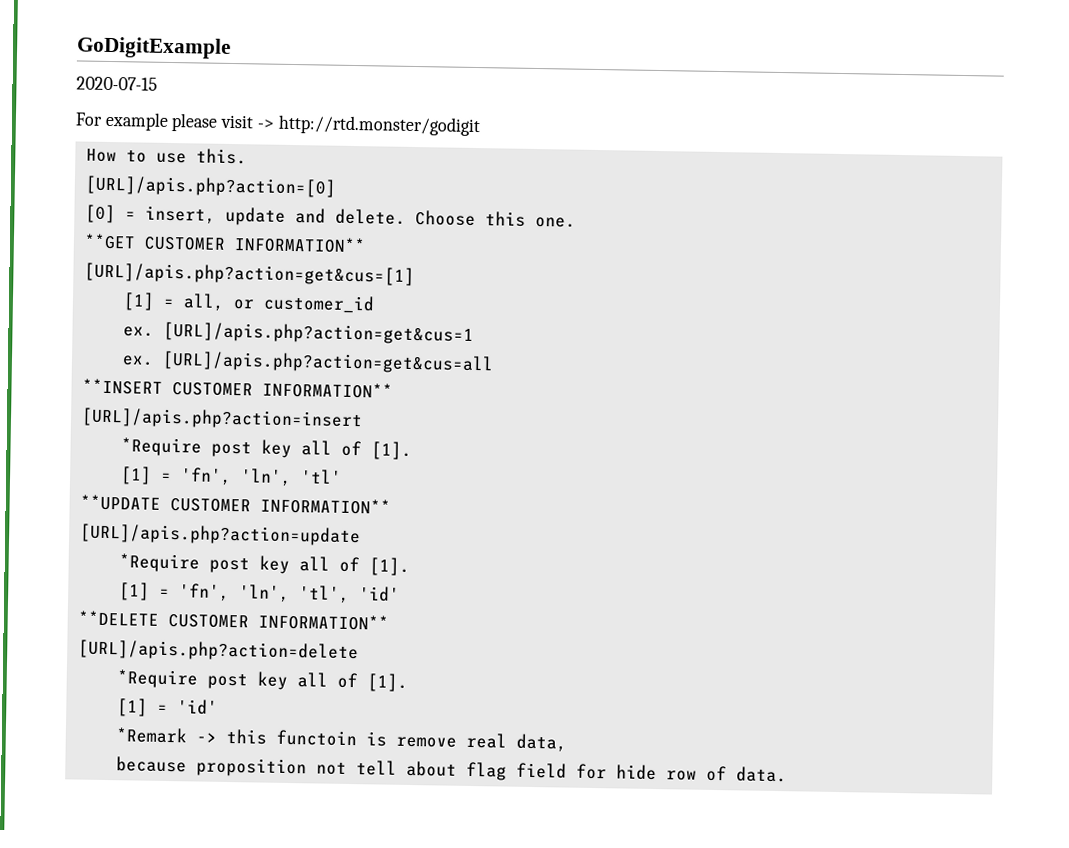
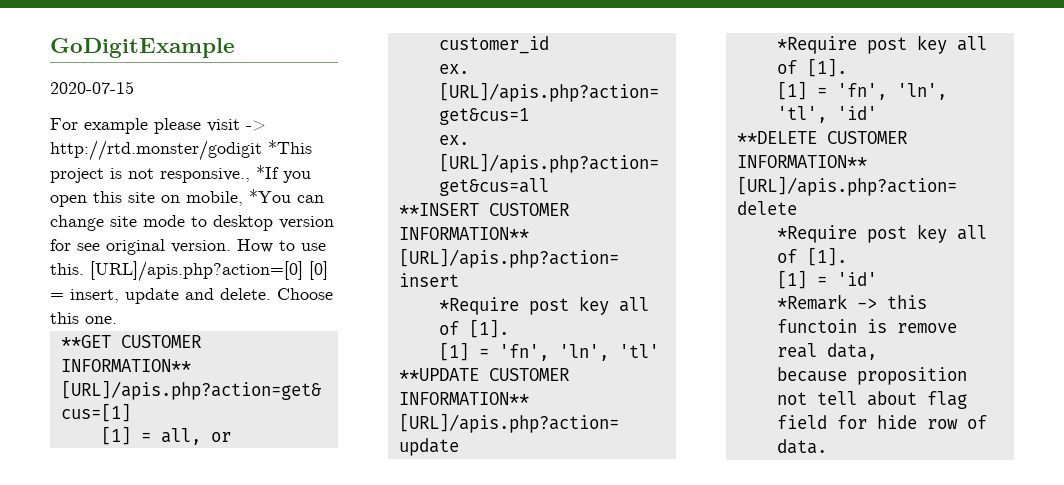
(481, 125) // -> [268,140,312,154] [50,165,311,183] [50,189,324,207] [50,215,334,231] [50,239,231,255] *This project is not responsive., *If you open this site on mobile, *You can change site mode to desktop version for see original version.
(247, 156) // -> (84, 269) none
(336, 186) // -> (303, 271) none

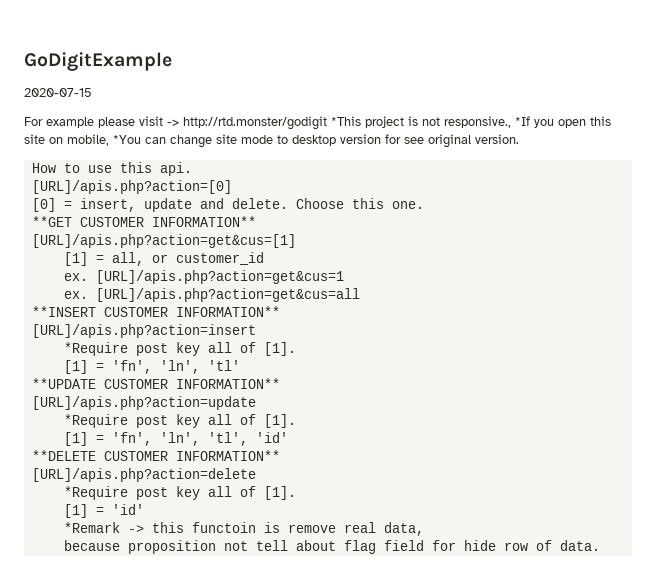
(231, 246) none -> (519, 139) //
[50,263,84,275] this. -> [119,162,192,176] this api. //
(303, 271) none -> (232, 187) //

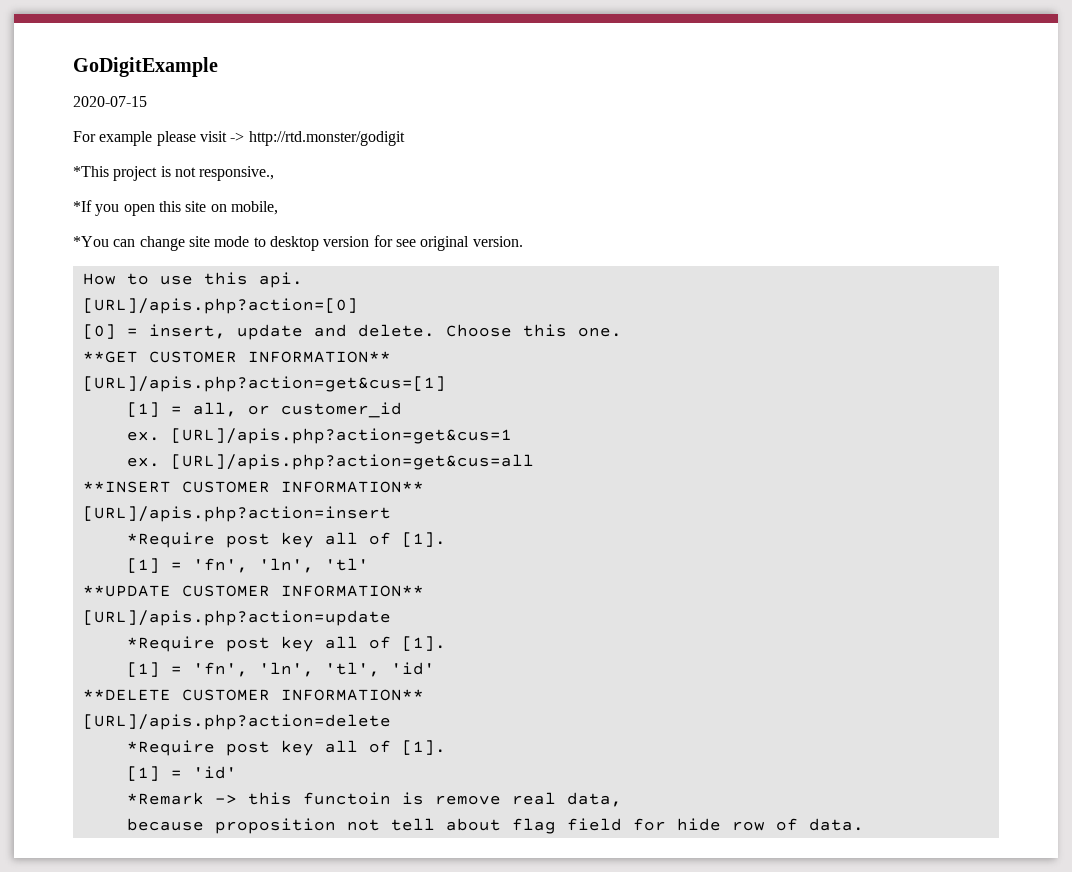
(327, 123) none -> (405, 138) //
(511, 122) none -> (275, 173) //
(109, 140) none -> (278, 208) //

